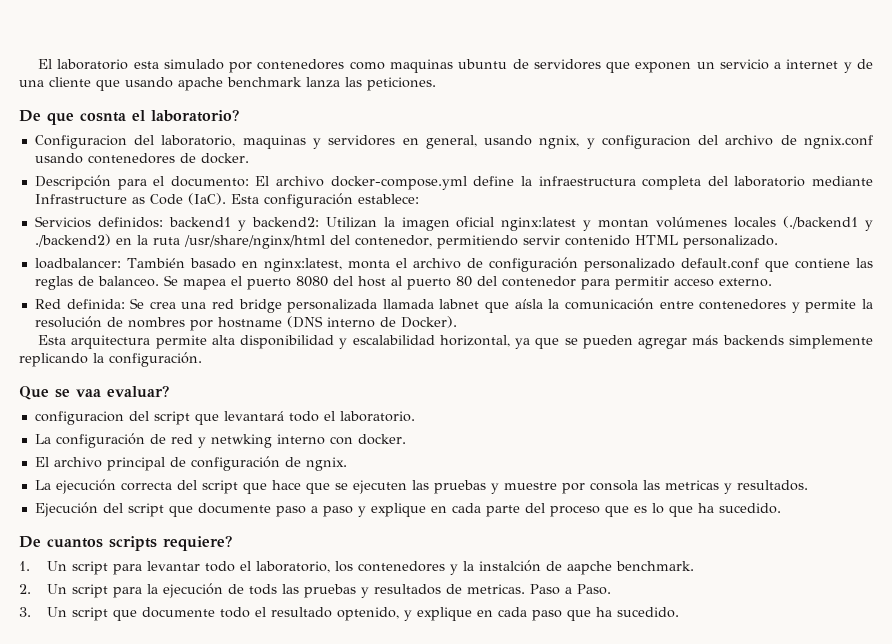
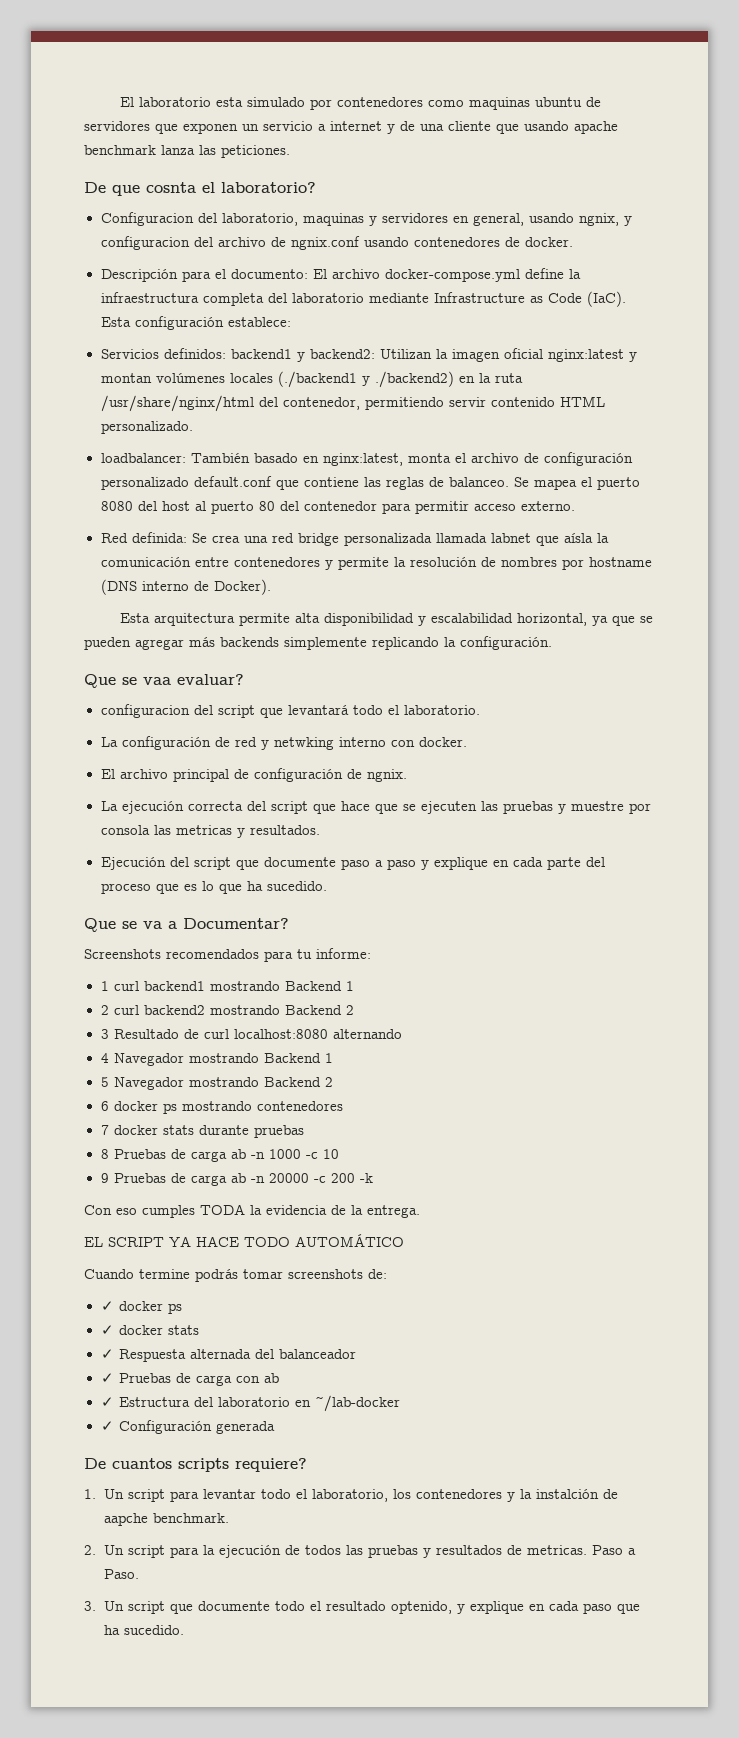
(781, 508) none -> [84,918,289,932] [84,948,371,962] [100,981,354,991] [100,1005,354,1015] [100,1029,402,1039] [100,1053,333,1066] [100,1077,333,1090] [100,1101,343,1114] [100,1125,304,1138] [100,1149,339,1162] [100,1173,373,1186] [84,1204,420,1218] [84,1234,404,1247] [84,1269,387,1282] [100,1301,182,1314] [100,1325,199,1335] [100,1349,356,1362] [100,1373,279,1386] [100,1395,400,1412] [100,1420,275,1434] // Que se va a Documentar? // Screenshots recomendados para tu informe: // 1 curl backend1 mostrando Backend 1 // 2 curl backend2 mostrando Backend 2 // 3 Resultado de curl localhost:8080 alternando // 4 Navegador mostrando Backend 1 // 5 Navegador mostrando Backend 2 // 6 docker ps mostrando contenedores // 7 docker stats durante pruebas // 8 Pruebas de carga ab -n 1000 -c 10 // 9 Pruebas de carga ab -n 20000 -c 200 -k // Con eso cumples TODA la evidencia de la entrega. // EL SCRIPT YA HACE TODO AUTOMÁTICO // Cuando termine podrás tomar screenshots de: // ✓ docker ps // ✓ docker stats // ✓ Respuesta alternada del balanceador // ✓ Pruebas de carga con ab // ✓ Estructura del laboratorio en ~/lab-docker // ✓ Configuración generada
[249,584,278,595] tods -> [304,1545,341,1555] todos

